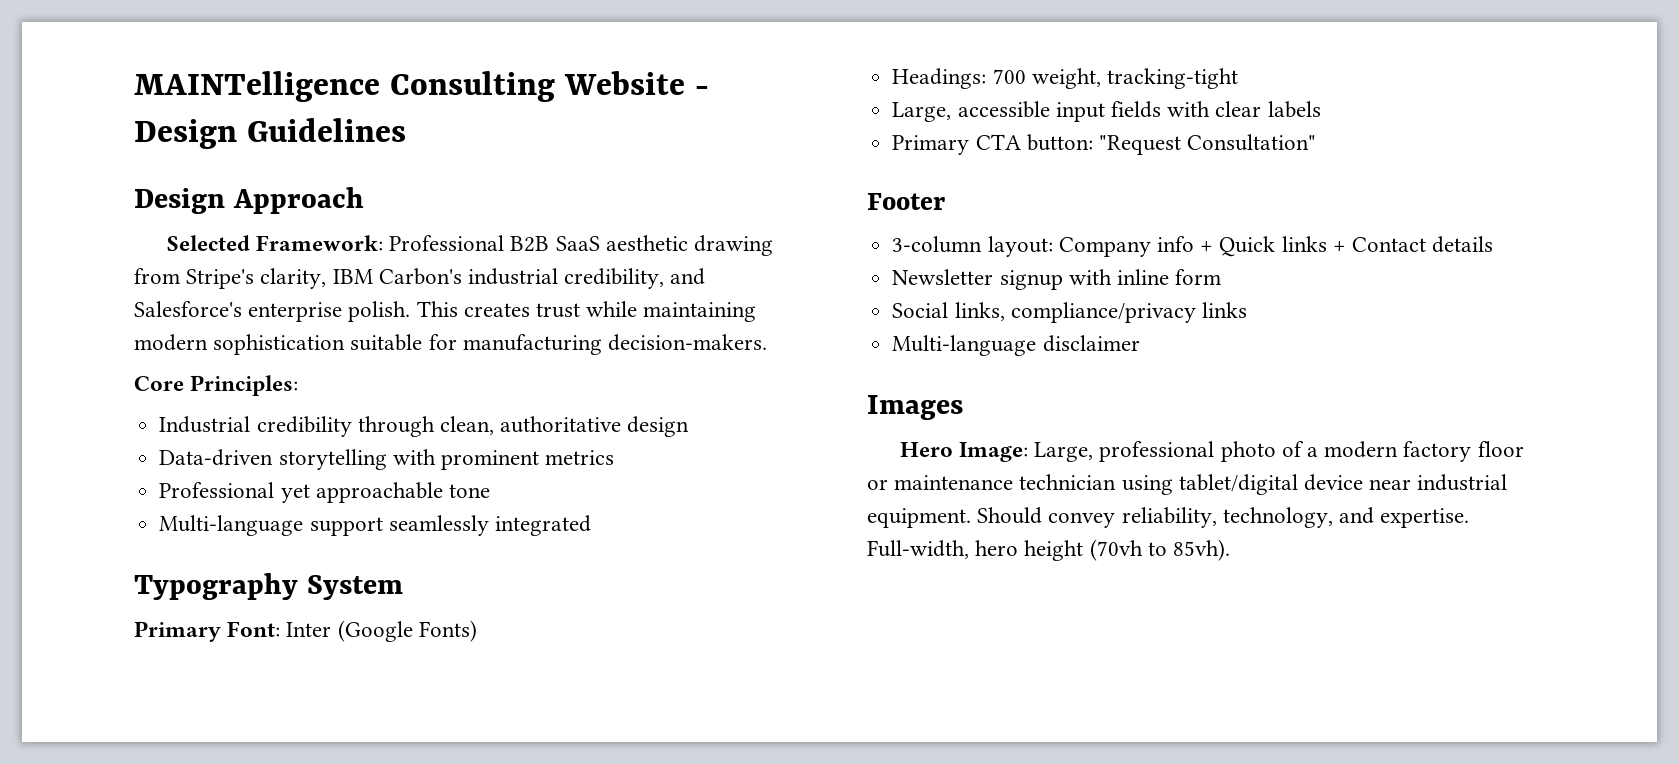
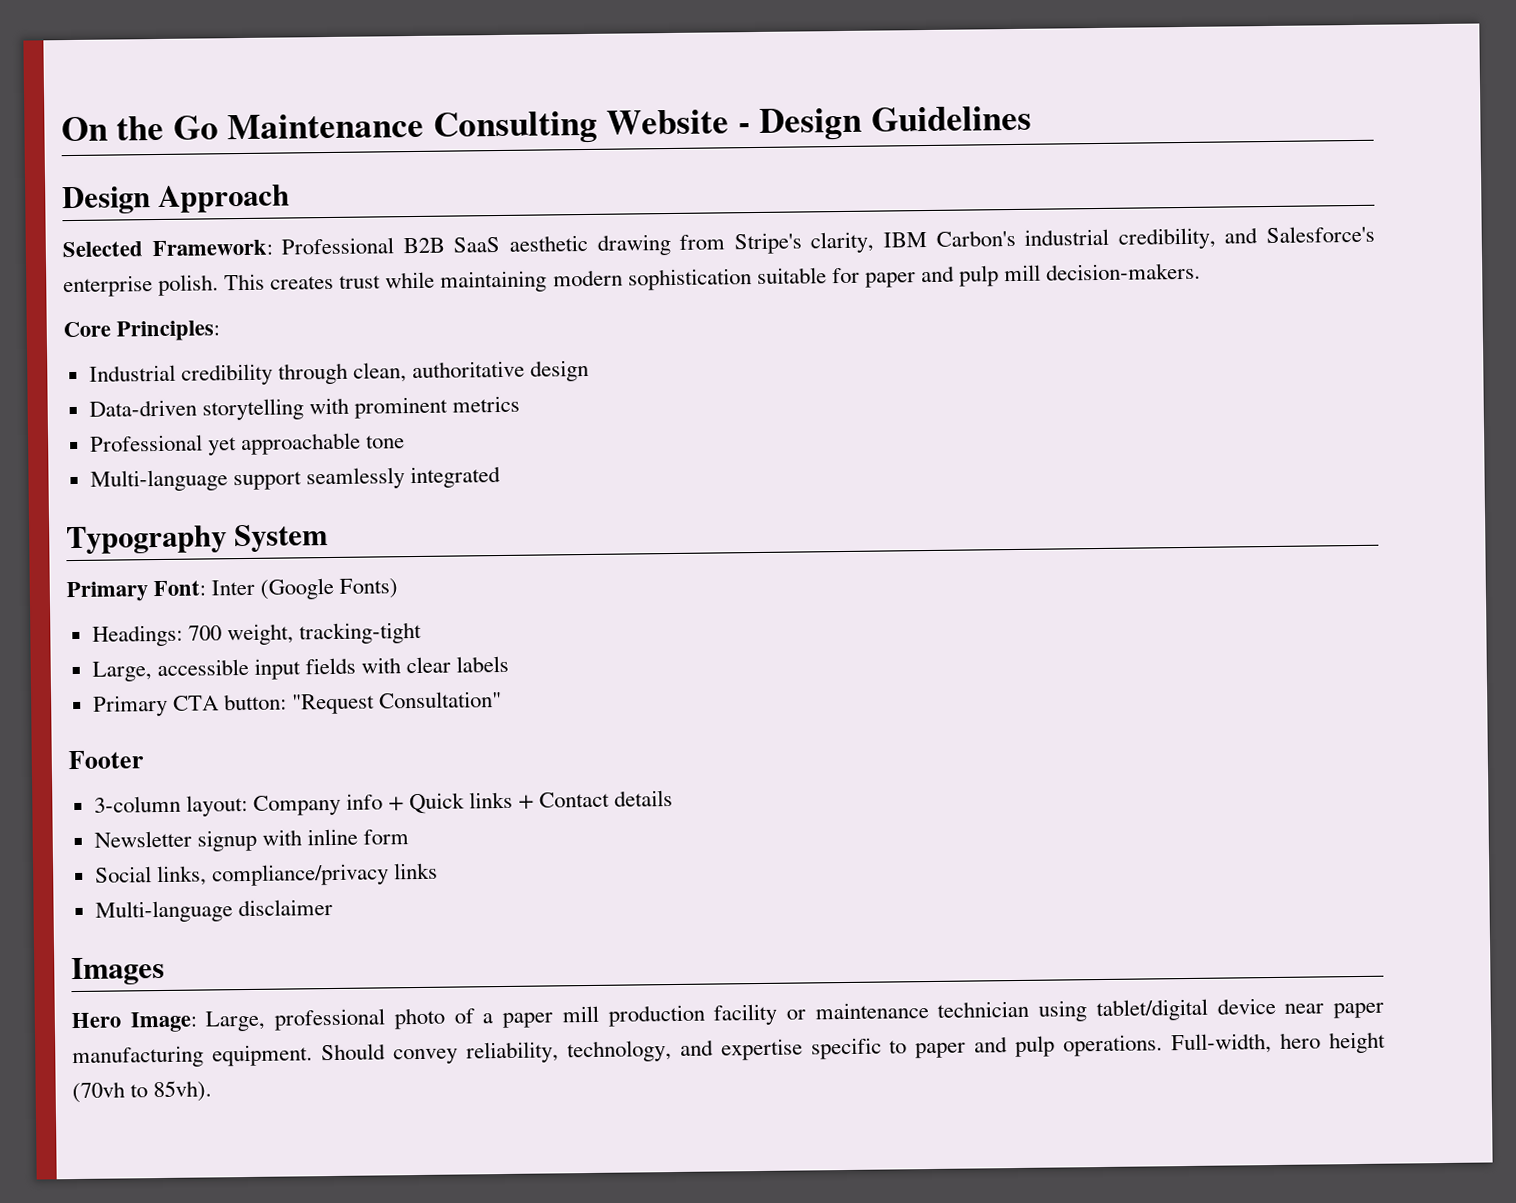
[134,71,380,102] MAINTelligence -> [61,112,425,142] On the Go Maintenance
[462,334,602,355] manufacturing -> [864,264,1042,288] paper and pulp mill
[1324,441,1524,462] modern factory floor -> [502,1003,778,1029] paper mill production facility
[1417,474,1508,491] industrial -> [1332,1002,1384,1019] [72,1045,204,1069] paper manufacturing
[1380,508,1470,528] expertise. -> [720,1034,1164,1061] expertise specific to paper and pulp operations.

